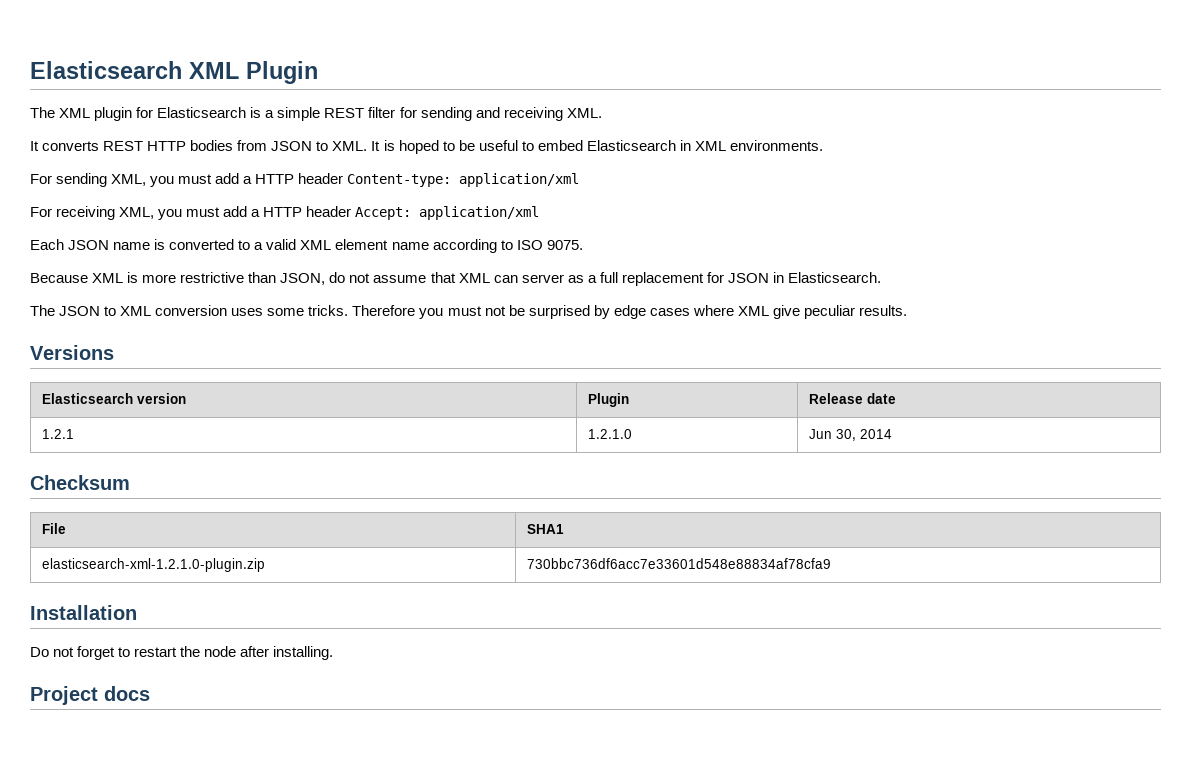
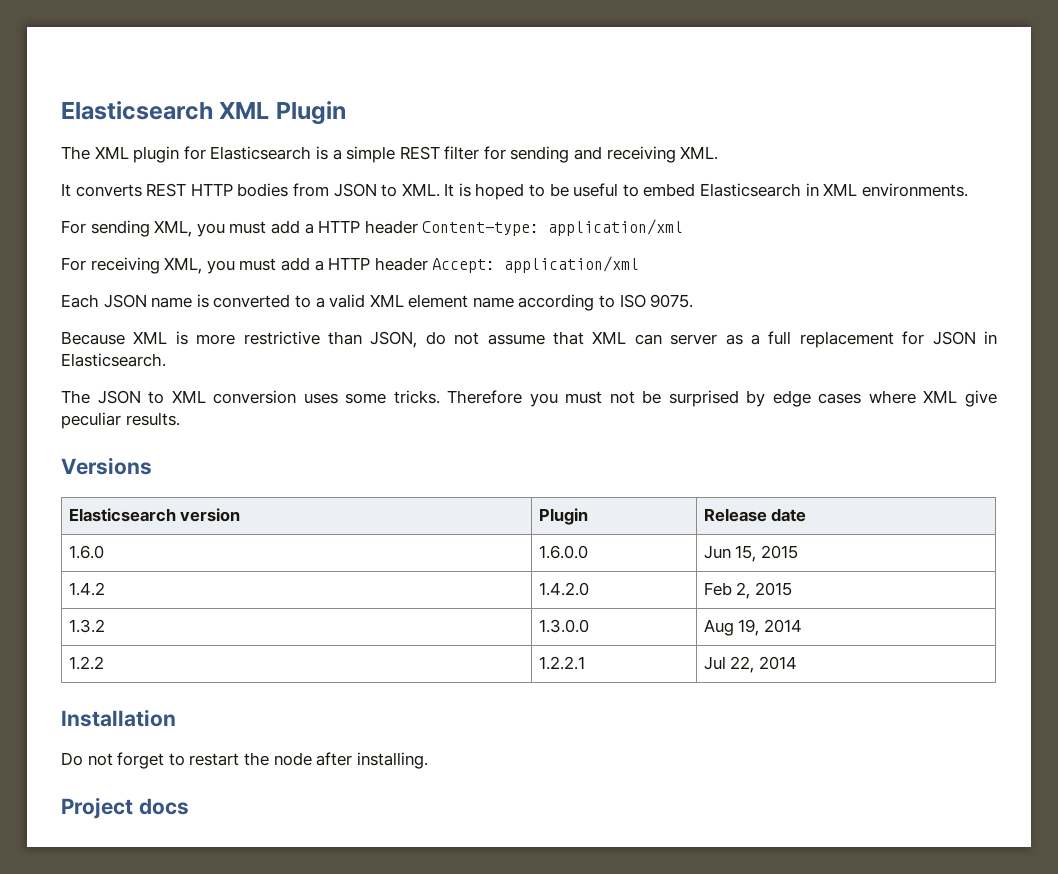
[41,429,74,439] [587,429,632,439] 1.2.1 | 1.2.1.0 -> [68,545,104,559] [538,545,588,559] 1.6.0 | 1.6.0.0
[835,429,892,441] [30,475,130,490] [41,523,66,534] [526,524,564,534] [41,558,265,572] [526,558,831,569] 30, 2014 // Checksum // File | SHA1 // elasticsearch-xml-1.2.1.0-plugin.zip | 730bbc736df6acc7e33601d548e88834af78cfa9 -> [735,545,799,562] [68,582,105,596] [538,582,589,596] [703,582,793,599] [68,619,105,633] [538,619,589,633] [703,619,803,636] [68,656,104,670] [538,656,585,670] [703,656,798,673] 15, 2015 // 1.4.2 | 1.4.2.0 | Feb 2, 2015 // 1.3.2 | 1.3.0.0 | Aug 19, 2014 // 1.2.2 | 1.2.2.1 | Jul 22, 2014

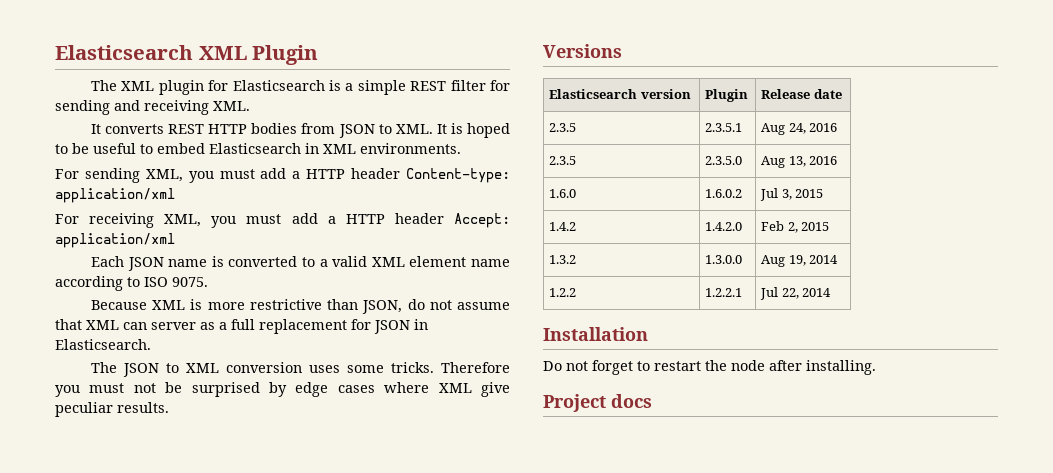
[68,545,104,559] [538,545,588,559] [703,545,757,562] 1.6.0 | 1.6.0.0 | Jun 15, -> [549,123,577,132] [705,123,743,132] [761,123,838,135] [549,156,577,165] [705,156,743,165] [761,156,838,168] [549,189,577,198] [705,189,743,198] [760,188,792,201] 2.3.5 | 2.3.5.1 | Aug 24, 2016 // 2.3.5 | 2.3.5.0 | Aug 13, 2016 // 1.6.0 | 1.6.0.2 | Jul 3,

